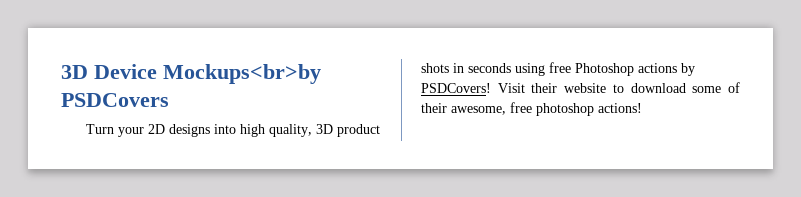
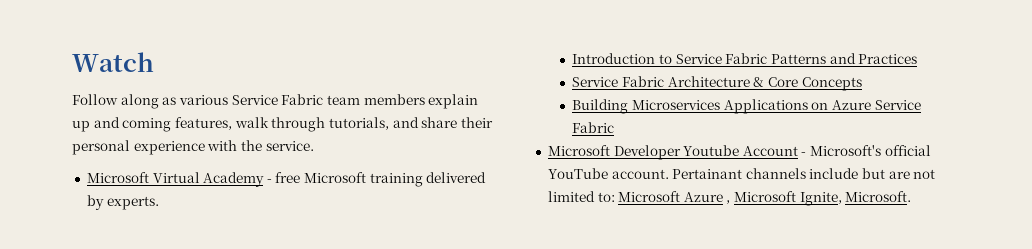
[61,64,321,84] [61,93,169,107] [85,124,381,137] [421,62,695,76] [421,82,740,93] [421,102,642,116] 3D Device Mockups<br>by PSDCovers // Turn your 2D designs into high quality, 3D product shots in seconds using free Photoshop actions by PSDCovers! Visit their website to download some of their awesome, free photoshop actions! -> [72,52,154,72] [72,94,479,109] [72,117,493,132] [72,140,314,155] [86,172,487,187] [86,195,159,210] [572,53,918,64] [572,76,862,91] [572,99,921,114] [572,122,615,133] [547,145,931,160] [547,168,936,179] [547,191,912,206] Watch // Follow along as various Service Fabric team members explain up and coming features, walk through tutorials, and share their personal experience with the service. // Microsoft Virtual Academy - free Microsoft training delivered by experts. // Introduction to Service Fabric Patterns and Practices // Service Fabric Architecture & Core Concepts // Building Microservices Applications on Azure Service Fabric // Microsoft Developer Youtube Account - Microsoft's official YouTube account. Pertainant channels include but are not limited to: Microsoft Azure , Microsoft Ignite, Microsoft.

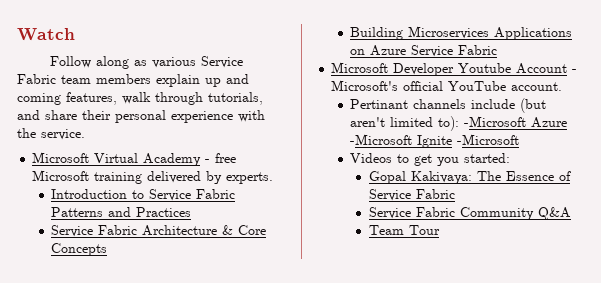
[672,169,743,179] Pertainant -> [350,99,409,109] // Pertinant
[862,168,936,179] [547,191,912,206] but are not limited to: Microsoft Azure , Microsoft Ignite, Microsoft. -> [520,98,547,113] [350,116,568,131] [350,134,520,148] [350,153,511,166] [368,171,571,184] [368,189,455,201] [368,207,571,220] [368,225,440,235] (but aren't limited to): -Microsoft Azure -Microsoft Ignite -Microsoft // Videos to get you started: // Gopal Kakivaya: The Essence of Service Fabric // Service Fabric Community Q&A // Team Tour

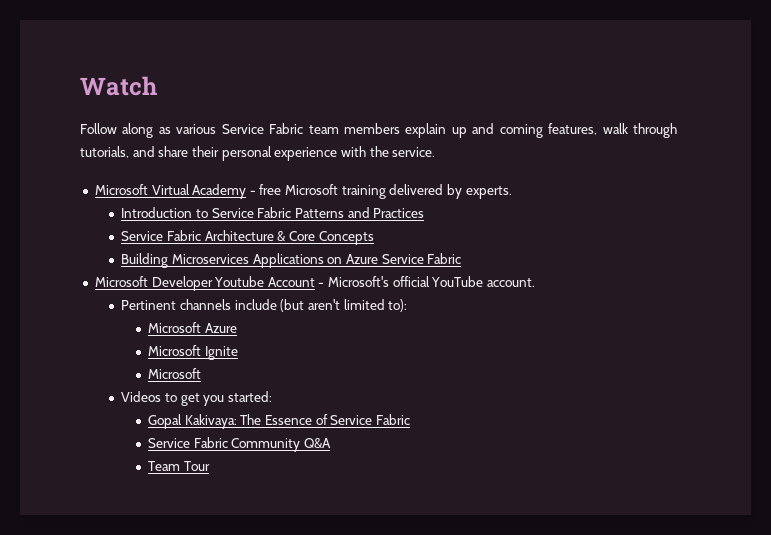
[350,99,409,109] Pertinant -> [121,300,177,310] Pertinent
[464,116,568,128] [350,134,413,145] -Microsoft Azure -Microsoft -> [147,322,237,333] [147,345,201,356] // Microsoft Azure // Microsoft
[457,134,520,145] -Microsoft -> [147,368,201,379] // Microsoft

